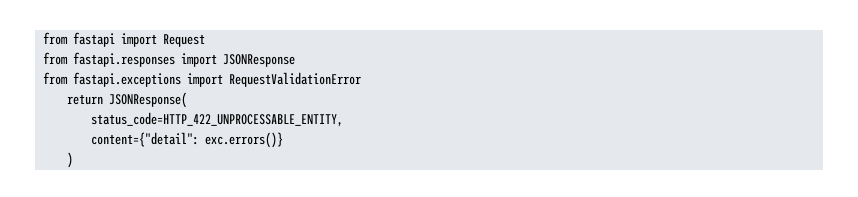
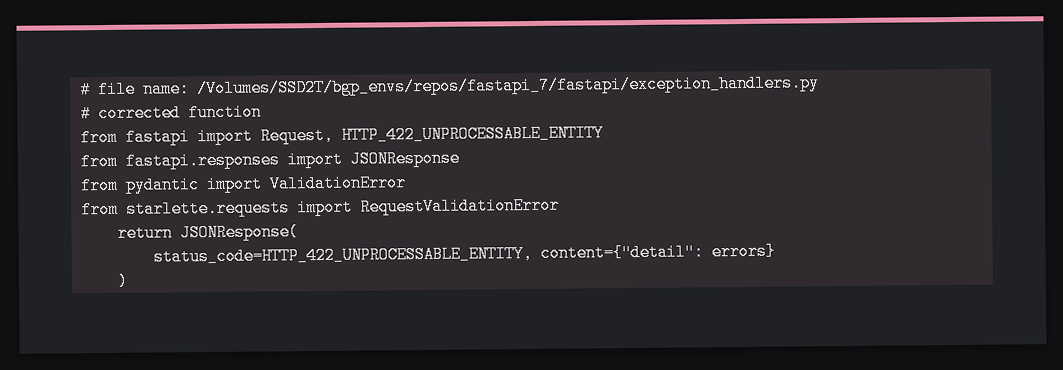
(43, 38) none -> [79,74,820,99] [79,103,262,123] # file name: /Volumes/SSD2T/bgp_envs/repos/fastapi_7/fastapi/exception_handlers.py // # corrected function //
[163,34,206,47] Request -> [259,124,604,145] Request, HTTP_422_UNPROCESSABLE_ENTITY
[73,72,182,87] fastapi.exceptions -> [124,174,407,194] [80,199,290,219] pydantic import ValidationError // from starlette.requests
[91,132,284,148] // content={"detail": exc.errors()} -> [539,242,776,262] content={"detail": errors}

